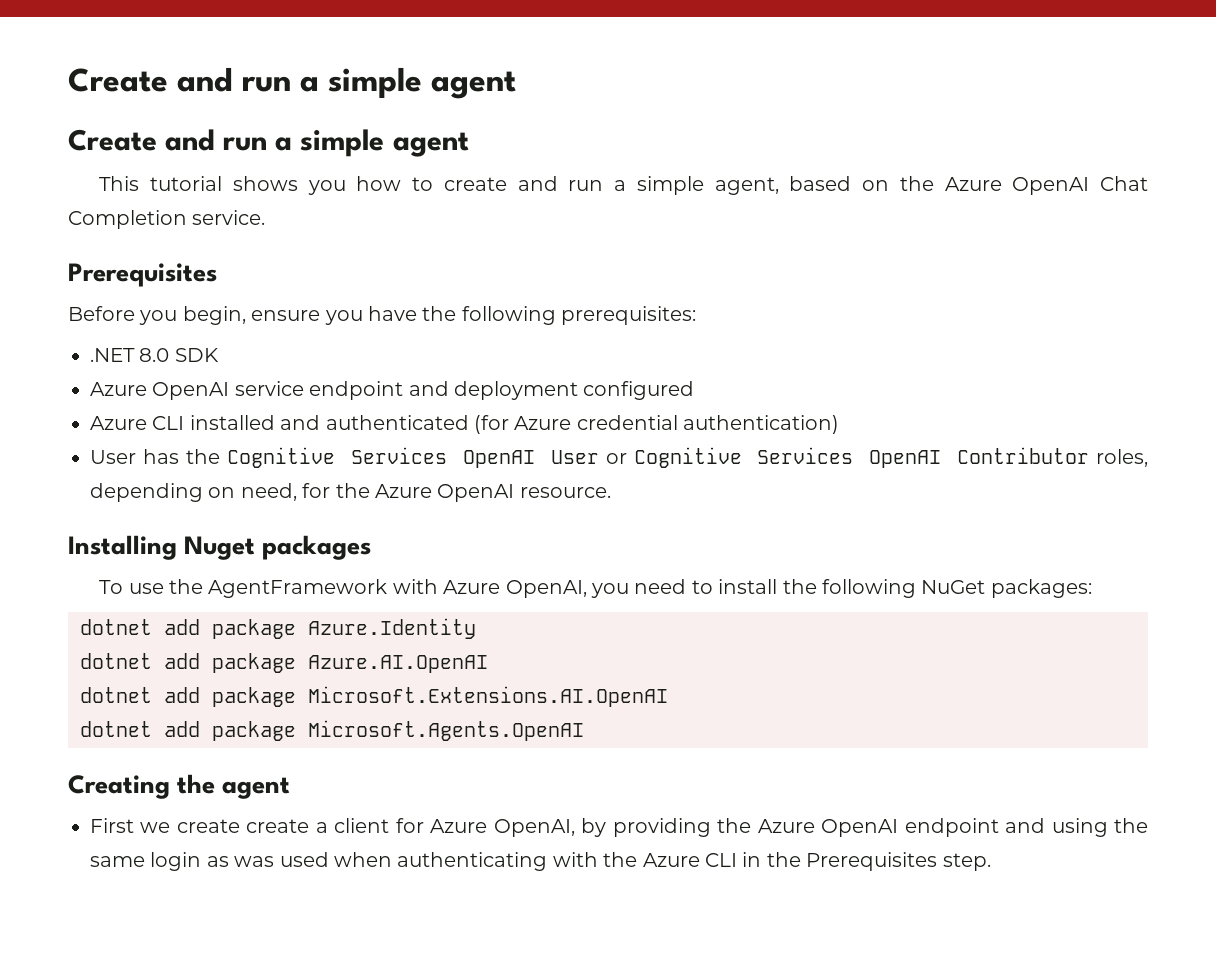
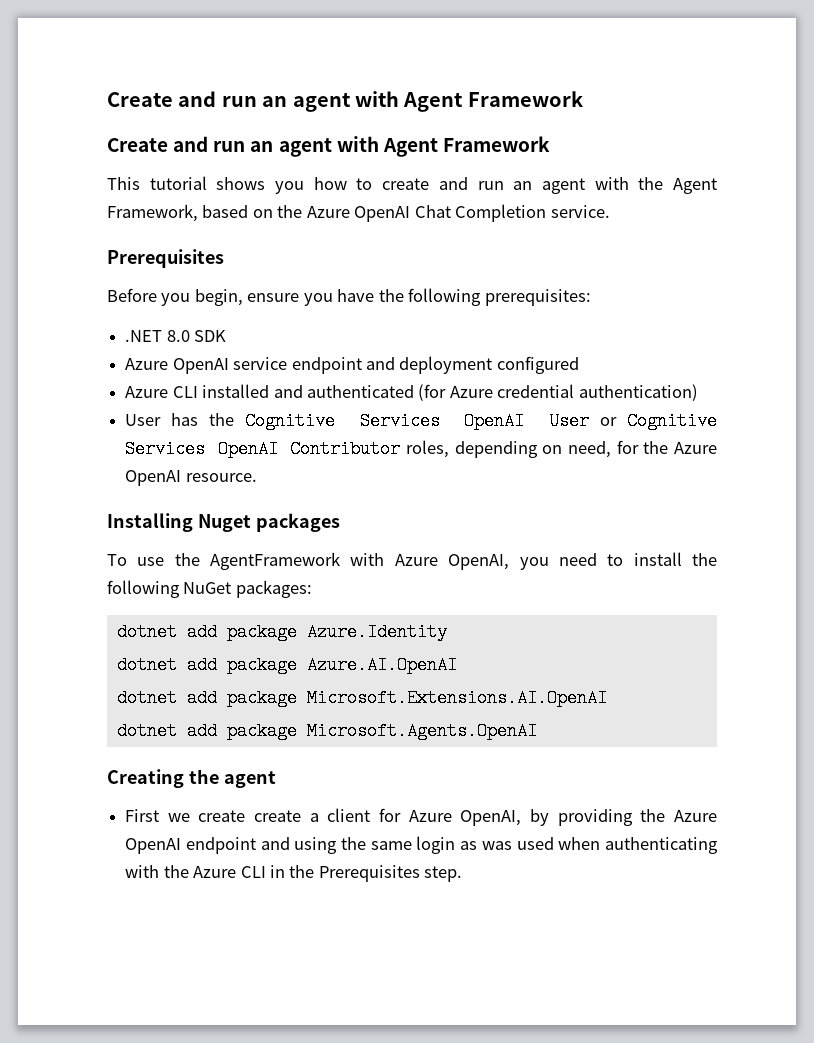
[68,67,517,99] [68,129,469,157] Create and run a simple agent // Create and run a simple agent -> [107,91,583,112] [107,136,550,157] Create and run an agent with Agent Framework // Create and run an agent with Agent Framework
[614,176,779,195] a simple agent, -> [513,177,717,194] [107,204,198,222] an agent with the Agent Framework,

